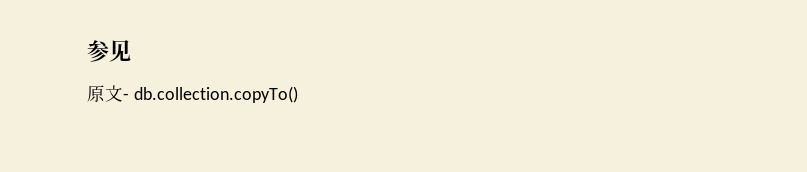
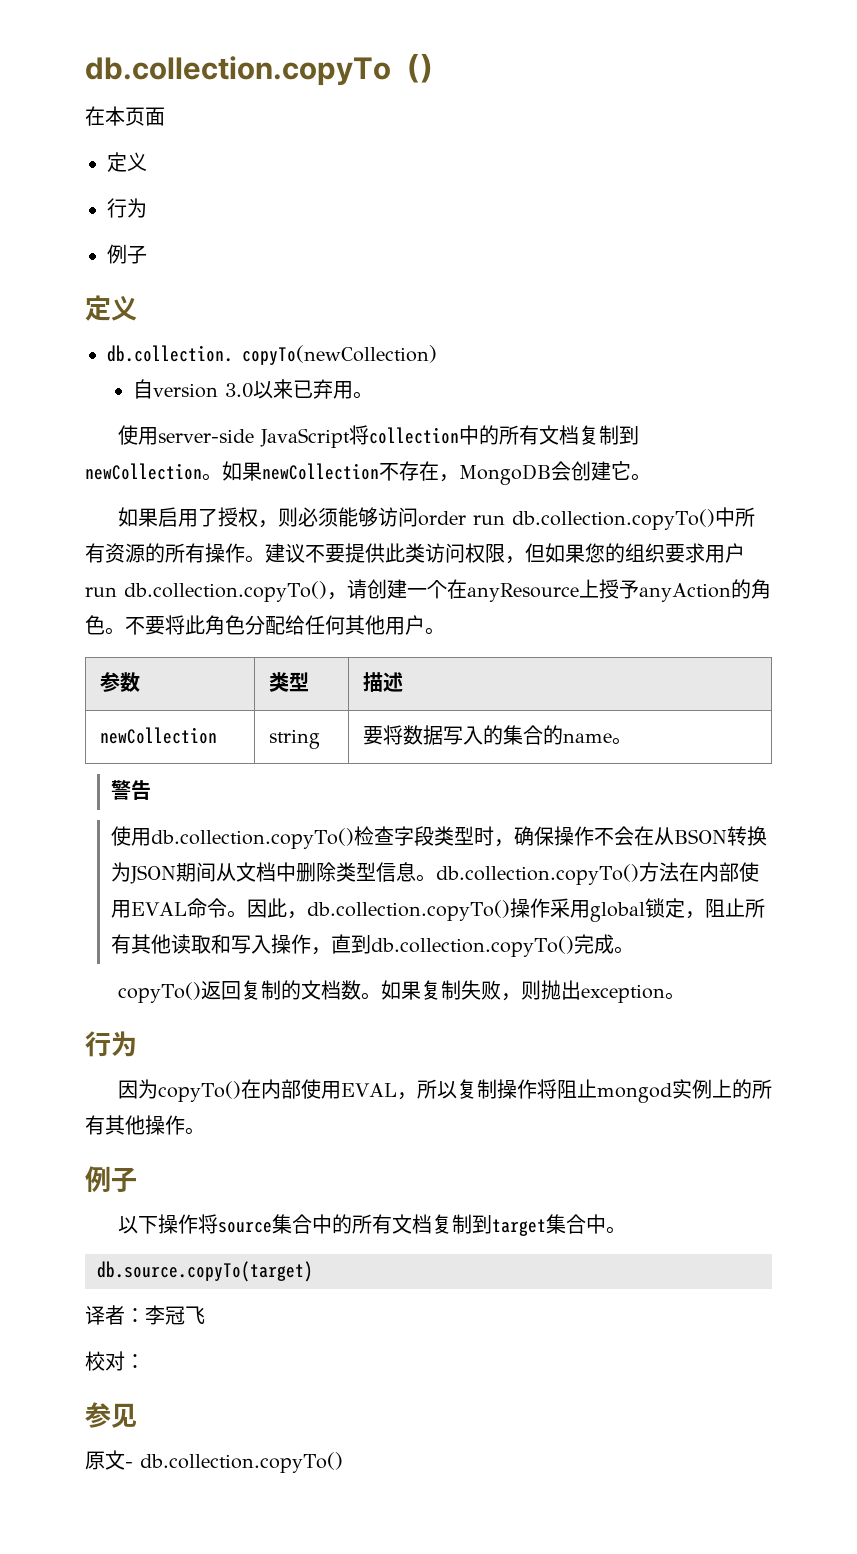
(87, 51) none -> [85,53,449,86] [85,106,165,126] [107,152,147,172] [107,198,147,218] [107,244,147,264] [85,295,137,321] [107,345,437,365] [133,379,374,399] [117,425,639,448] [85,461,651,485] [117,507,755,530] [85,543,745,564] [85,579,771,602] [85,615,445,635] [100,672,141,692] [269,672,310,692] [363,672,404,692] [100,727,218,744] [269,729,321,749] [363,725,633,745] [111,780,152,800] [111,826,768,849] [111,862,760,885] [111,898,766,922] [111,934,635,957] [117,980,685,1003] [85,1031,137,1057] [117,1079,772,1103] [85,1115,205,1135] [85,1166,137,1193] [117,1214,626,1236] [97,1261,313,1282] [85,1305,205,1325] [85,1351,145,1371] db.collection.copyTo（） // 在本页面 // 定义 // 行为 // 例子 // 定义 // db.collection. copyTo(newCollection) // 自version 3.0以来已弃用。 // 使用server-side JavaScript将collection中的所有文档复制到newCollection。如果newCollection不存在，MongoDB会创建它。 // 如果启用了授权，则必须能够访问order run db.collection.copyTo()中所有资源的所有操作。建议不要提供此类访问权限，但如果您的组织要求用户run db.collection.copyTo()，请创建一个在anyResource上授予anyAction的角色。不要将此角色分配给任何其他用户。 // 参数 | 类型 | 描述 // newCollection | string | 要将数据写入的集合的name。 // 警告 // 使用db.collection.copyTo()检查字段类型时，确保操作不会在从BSON转换为JSON期间从文档中删除类型信息。db.collection.copyTo()方法在内部使用EVAL命令。因此，db.collection.copyTo()操作采用global锁定，阻止所有其他读取和写入操作，直到db.collection.copyTo()完成。 // copyTo()返回复制的文档数。如果复制失败，则抛出exception。 // 行为 // 因为copyTo()在内部使用EVAL，所以复制操作将阻止mongod实例上的所有其他操作。 // 例子 // 以下操作将source集合中的所有文档复制到target集合中。 // db.source.copyTo(target) // 译者：李冠飞 // 校对： //

